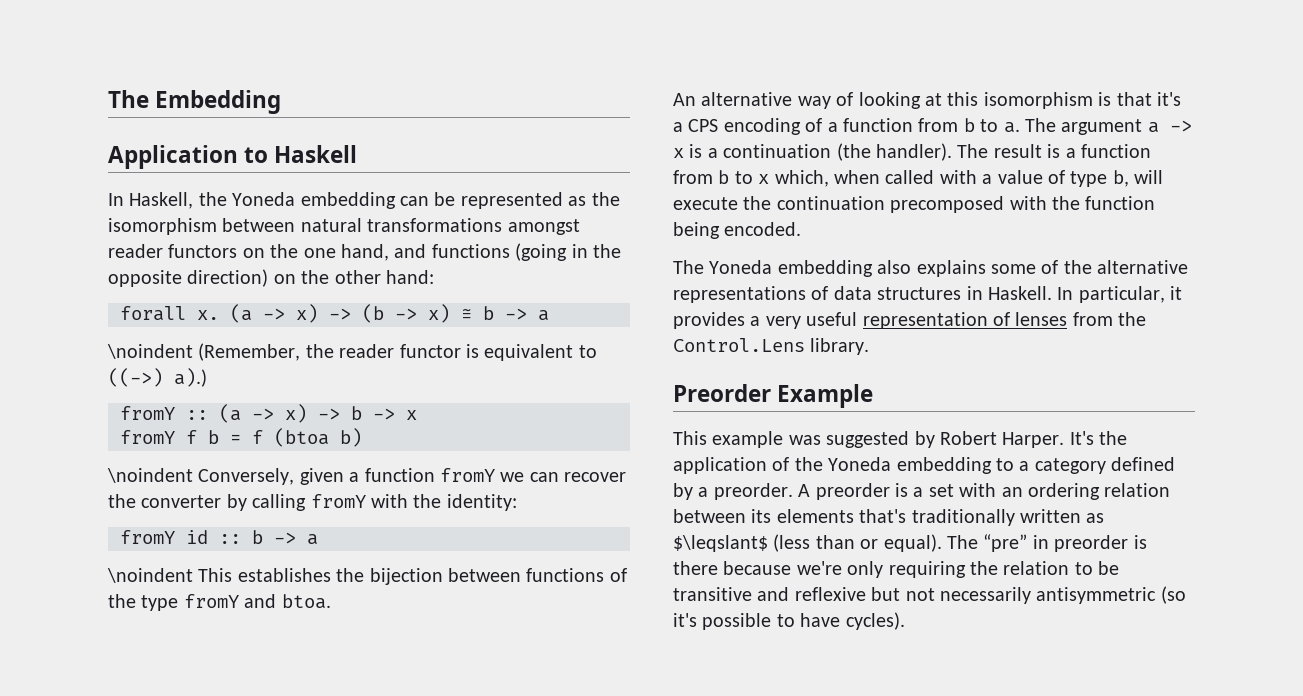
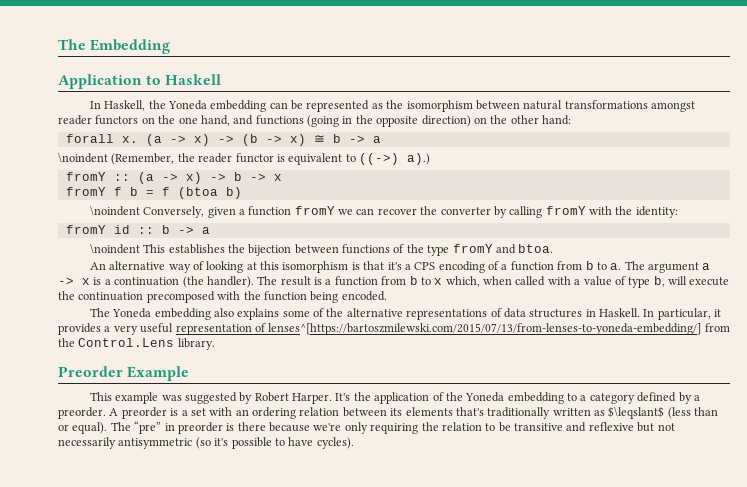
[1015,312,1068,326] lenses -> [268,323,702,335] lenses^[https://bartoszmilewski.com/2015/07/13/from-lenses-to-yoneda-embedding/]

